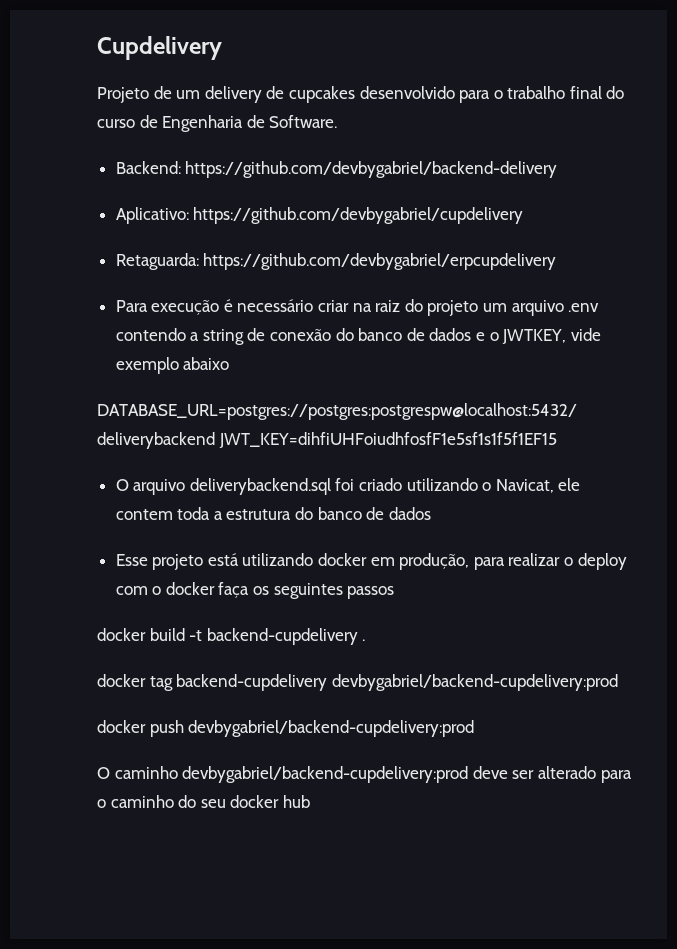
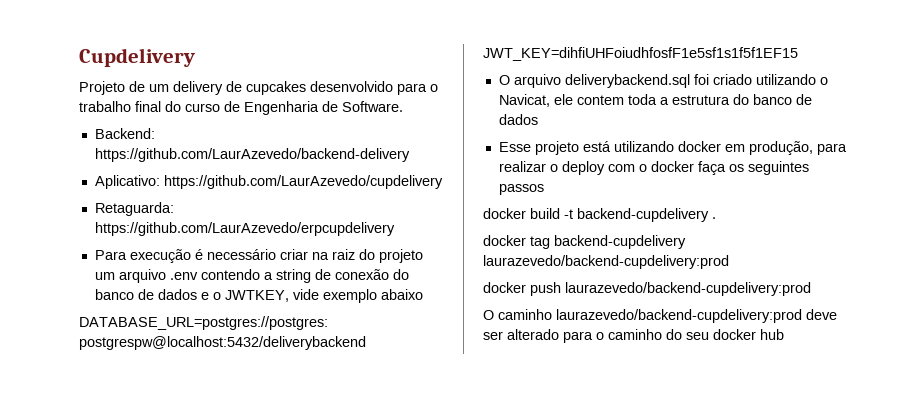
[185,161,558,178] https://github.com/devbygabriel/backend-delivery -> [94,148,410,162] https://github.com/LaurAzevedo/backend-delivery
[193,207,524,224] https://github.com/devbygabriel/cupdelivery -> [163,175,443,189] https://github.com/LaurAzevedo/cupdelivery
[203,253,557,270] https://github.com/devbygabriel/erpcupdelivery -> [94,222,395,236] https://github.com/LaurAzevedo/erpcupdelivery
[331,674,618,691] devbygabriel/backend-cupdelivery:prod -> [483,255,729,269] laurazevedo/backend-cupdelivery:prod
[188,720,475,737] devbygabriel/backend-cupdelivery:prod -> [565,282,811,296] laurazevedo/backend-cupdelivery:prod
[182,766,469,783] devbygabriel/backend-cupdelivery:prod -> [556,309,802,323] laurazevedo/backend-cupdelivery:prod

